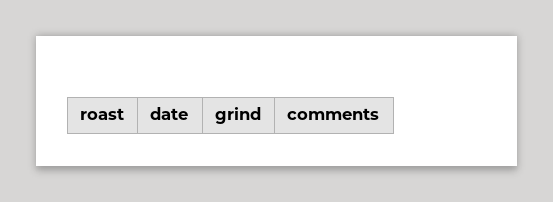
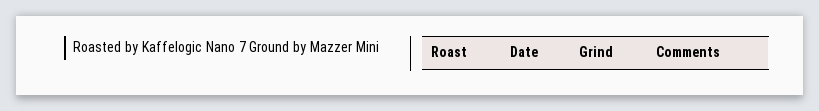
[79,108,124,120] [149,107,188,120] [214,107,261,124] [286,108,379,120] roast | date | grind | comments -> [73,41,379,55] [431,46,468,57] [510,46,539,57] [579,46,614,57] [656,46,721,57] Roasted by Kaffelogic Nano 7 Ground by Mazzer Mini // Roast | Date | Grind | Comments

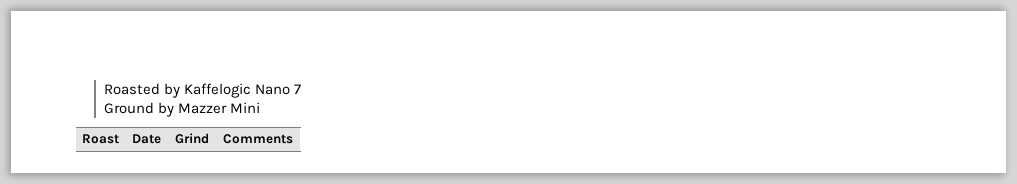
(246, 46) none -> (302, 89) //

